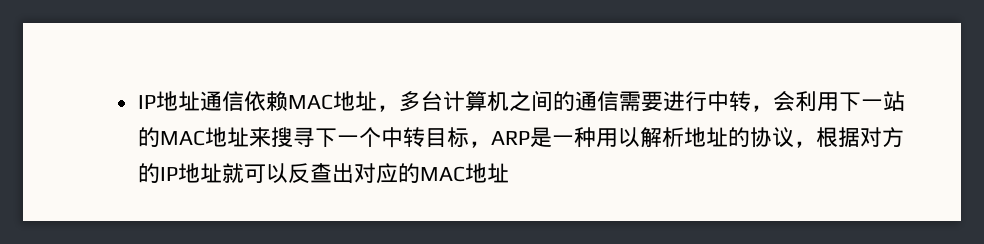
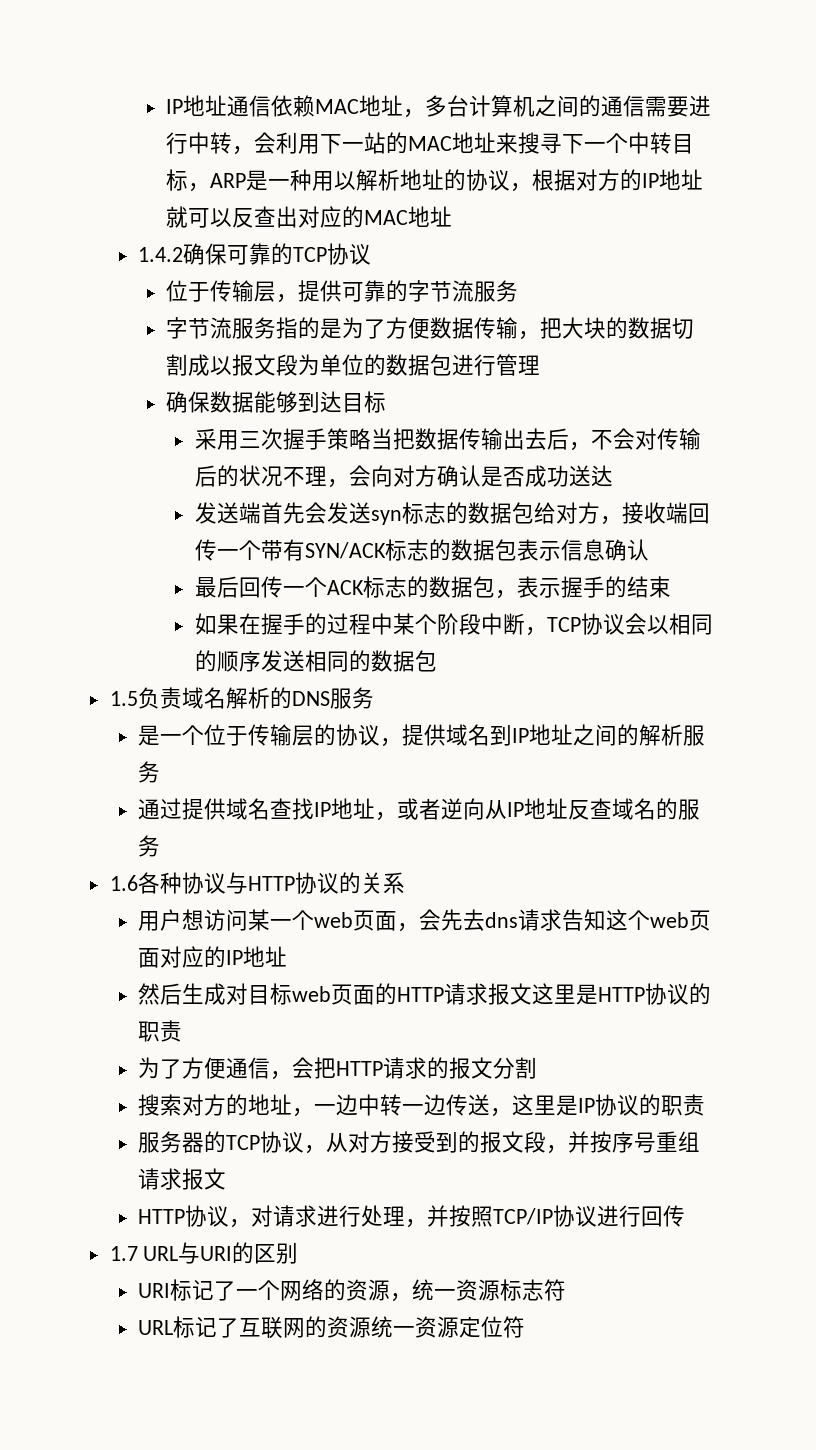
(509, 173) none -> [138,243,372,265] [166,280,519,303] [166,317,695,340] [166,354,541,376] [166,391,387,413] [194,428,701,451] [194,465,613,488] [194,502,710,525] [194,539,649,561] [194,576,671,599] [194,613,713,636] [194,650,437,672] [109,687,374,709] [138,724,706,747] [138,761,161,783] [138,798,701,821] [138,835,161,857] [109,872,405,894] [138,909,712,932] [138,946,288,968] [138,983,712,1005] [138,1020,183,1042] [138,1057,538,1080] [138,1094,706,1117] [138,1131,701,1154] [138,1168,227,1190] [138,1205,686,1228] [109,1242,299,1264] [138,1279,567,1302] [138,1316,526,1339] // 1.4.2确保可靠的TCP协议 // 位于传输层，提供可靠的字节流服务 // 字节流服务指的是为了方便数据传输，把大块的数据切割成以报文段为单位的数据包进行管理 // 确保数据能够到达目标 // 采用三次握手策略当把数据传输出去后，不会对传输后的状况不理，会向对方确认是否成功送达 // 发送端首先会发送syn标志的数据包给对方，接收端回传一个带有SYN/ACK标志的数据包表示信息确认 // 最后回传一个ACK标志的数据包，表示握手的结束 // 如果在握手的过程中某个阶段中断，TCP协议会以相同的顺序发送相同的数据包 // 1.5负责域名解析的DNS服务 // 是一个位于传输层的协议，提供域名到IP地址之间的解析服务 // 通过提供域名查找IP地址，或者逆向从IP地址反查域名的服务 // 1.6各种协议与HTTP协议的关系 // 用户想访问某一个web页面，会先去dns请求告知这个web页面对应的IP地址 // 然后生成对目标web页面的HTTP请求报文这里是HTTP协议的职责 // 为了方便通信，会把HTTP请求的报文分割 // 搜索对方的地址，一边中转一边传送，这里是IP协议的职责 // 服务器的TCP协议，从对方接受到的报文段，并按序号重组请求报文 // HTTP协议，对请求进行处理，并按照TCP/IP协议进行回传 // 1.7 URL与URI的区别 // URI标记了一个网络的资源，统一资源标志符 // URL标记了互联网的资源统一资源定位符

